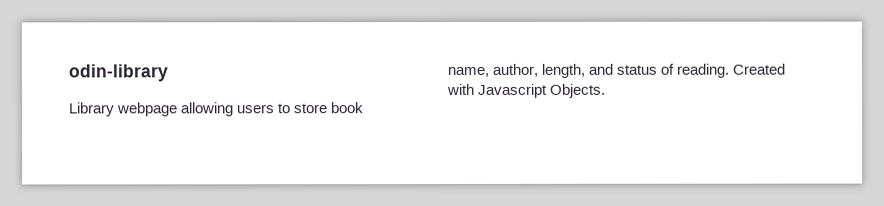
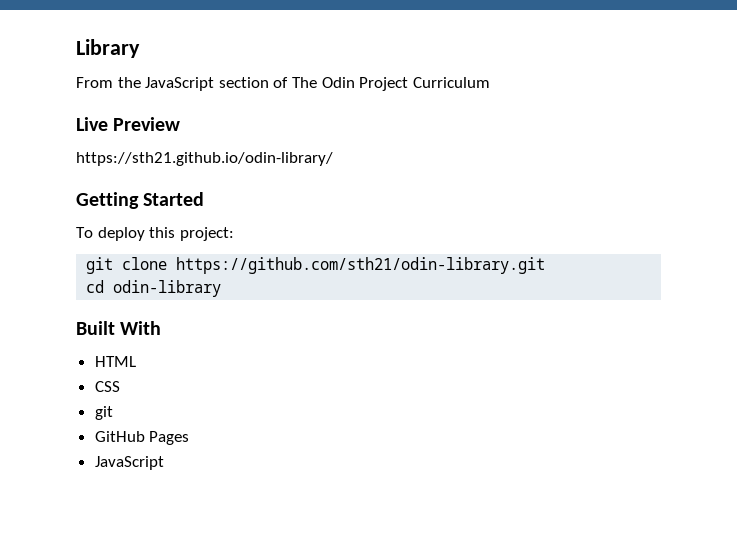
[68,64,168,82] [68,102,365,117] [447,63,786,78] [446,83,606,98] odin-library // Library webpage allowing users to store book name, author, length, and status of reading. Created with Javascript Objects. -> [76,39,140,58] [76,77,490,91] [76,117,181,131] [76,152,333,166] [76,192,205,209] [76,227,234,241] [86,257,546,274] [86,280,222,297] [76,321,162,335] [94,356,136,367] [94,381,120,392] [94,406,113,420] [94,431,190,445] [94,456,164,470] Library // From the JavaScript section of The Odin Project Curriculum // Live Preview // https://sth21.github.io/odin-library/ // Getting Started // To deploy this project: // git clone https://github.com/sth21/odin-library.git // cd odin-library // Built With // HTML // CSS // git // GitHub Pages // JavaScript

